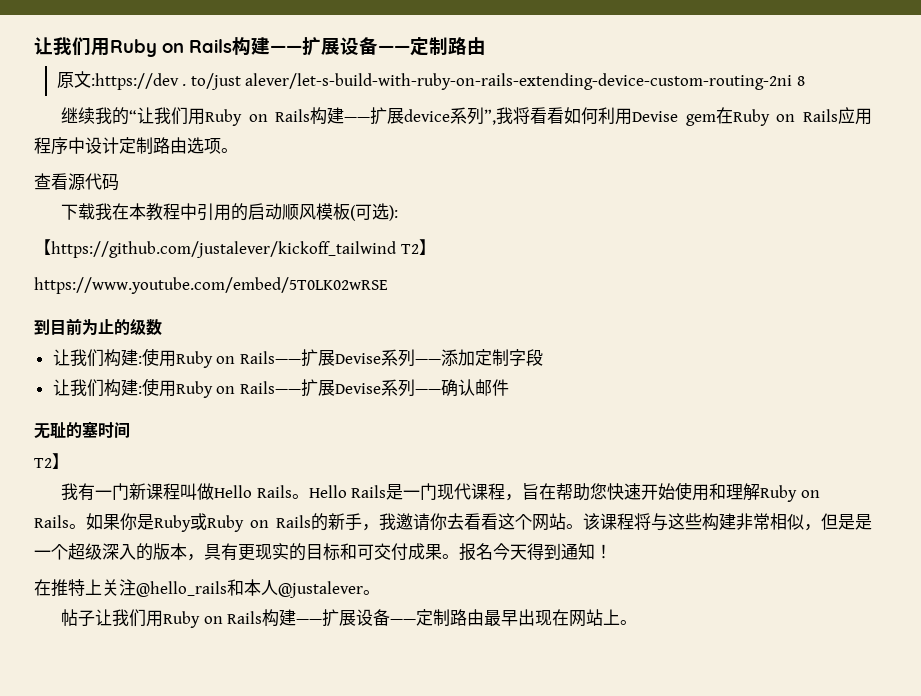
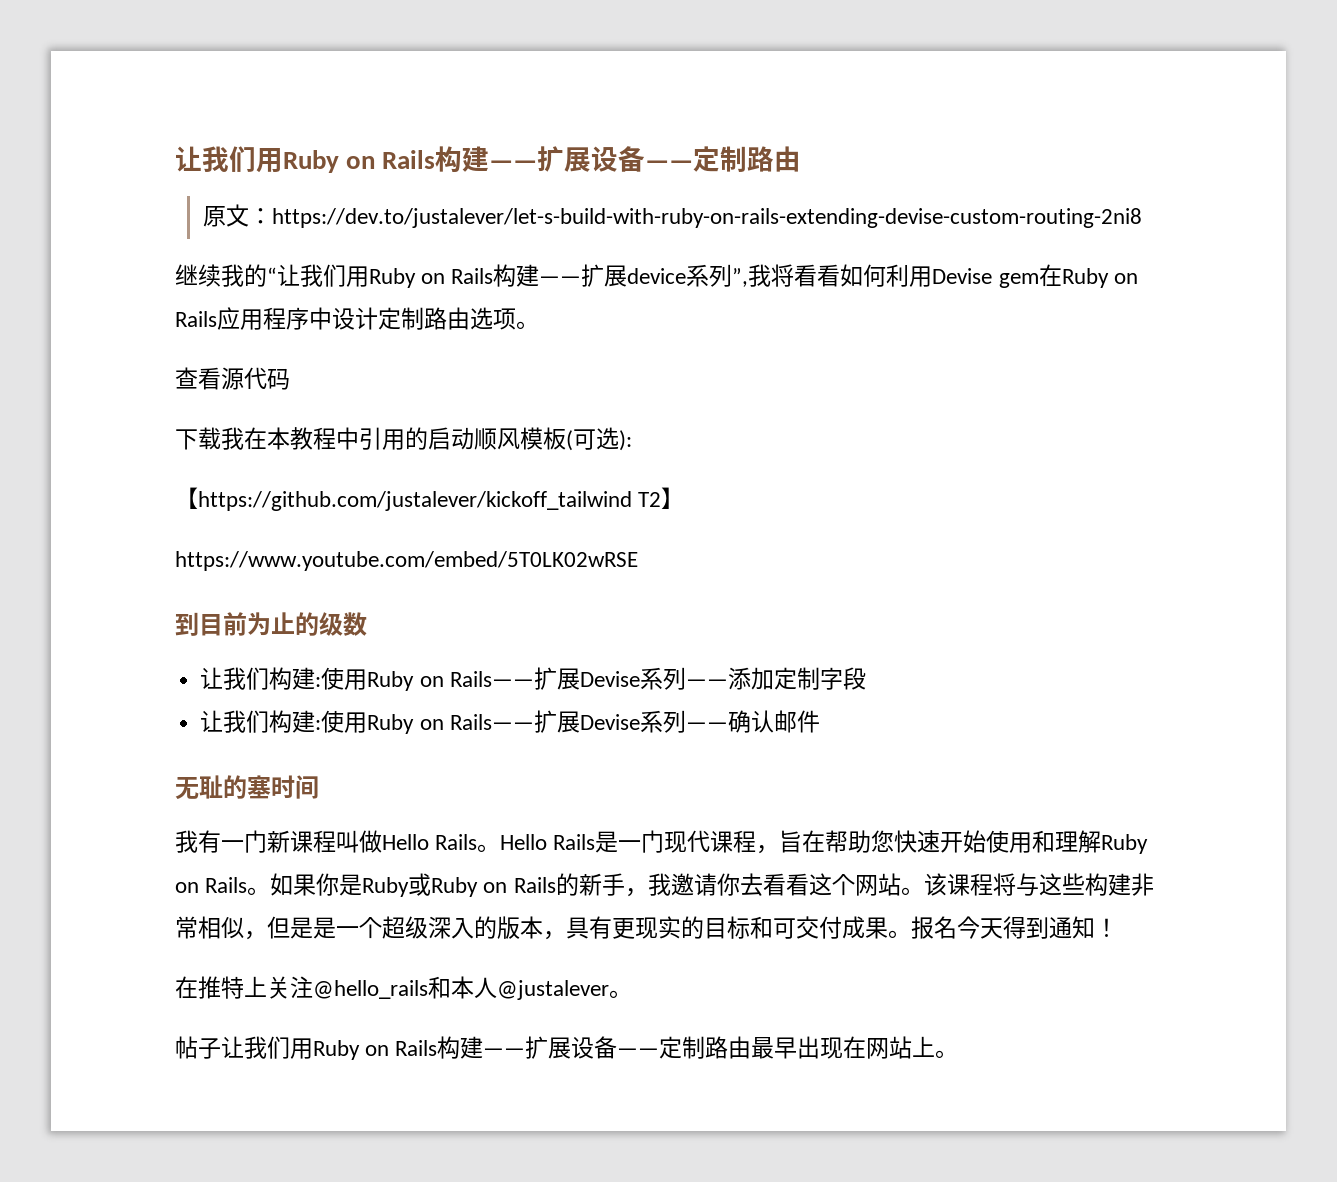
[90,73,805,90] :https://dev . to/just alever/let-s-build-with-ruby-on-rails-extending-device-custom-routing-2ni 8 -> [249,208,1143,228] ：https://dev.to/justalever/let-s-build-with-ruby-on-rails-extending-devise-custom-routing-2ni8
[34,453,69,469] // T2】 -> (319, 787) none

